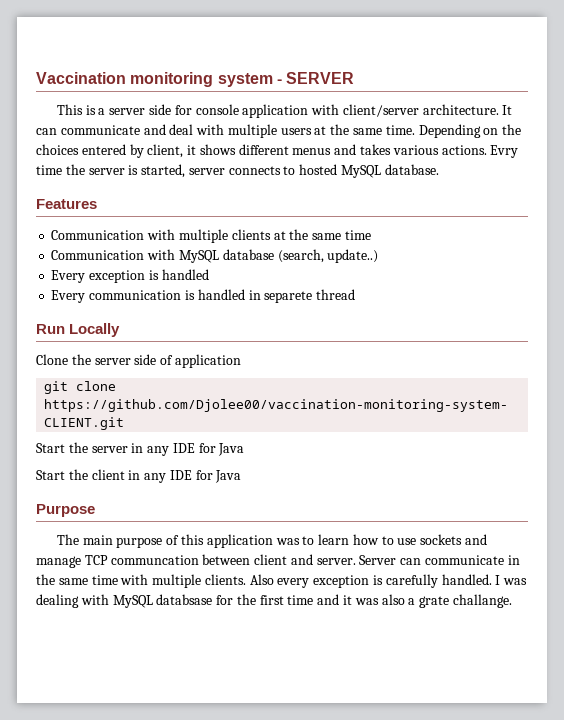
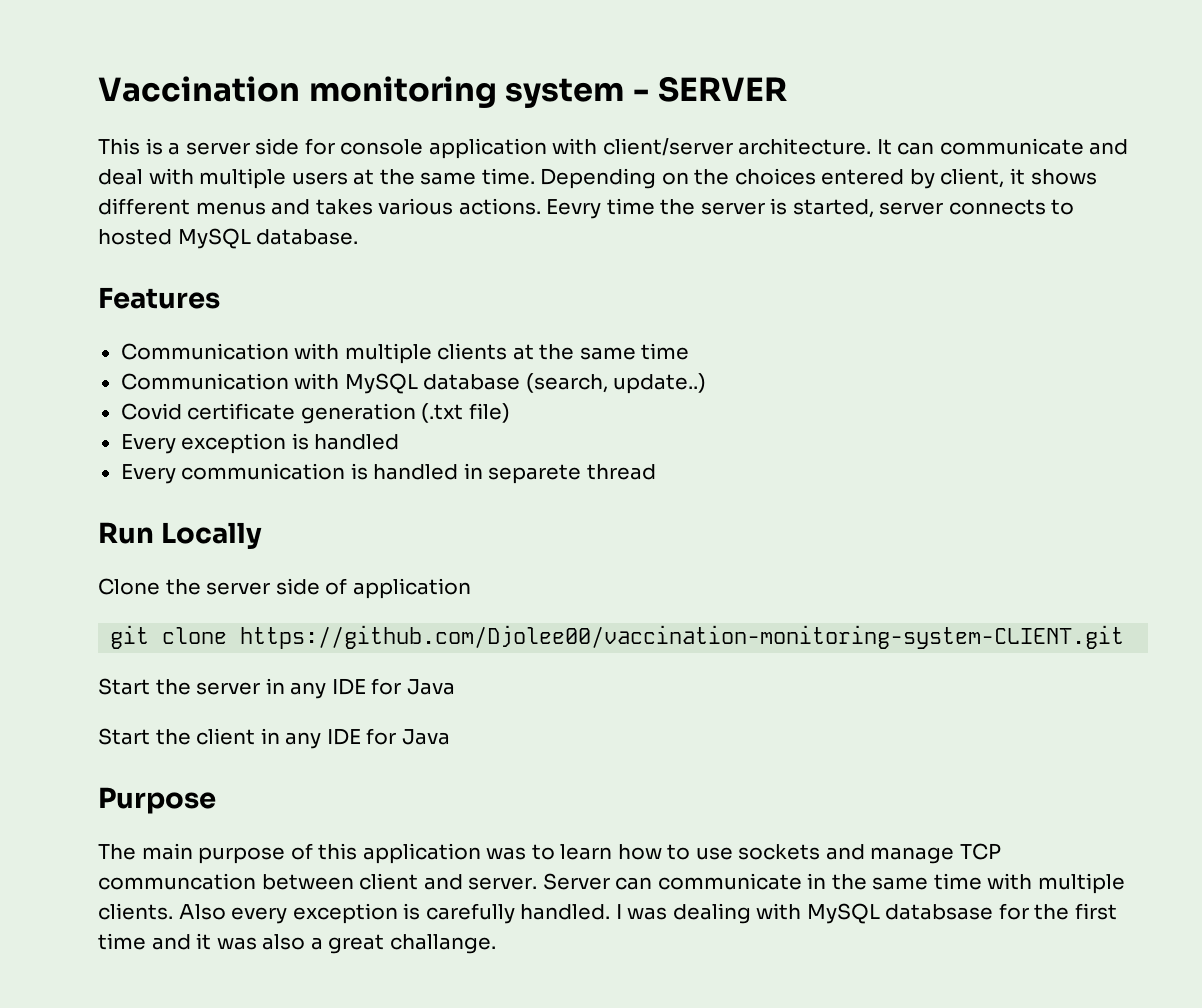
[490,145,519,158] Evry -> [546,199,602,219] Eevry
(379, 256) none -> [120,403,510,424] // Covid certificate generation (.txt file)
[419,596,450,608] grate -> [328,934,385,954] great

